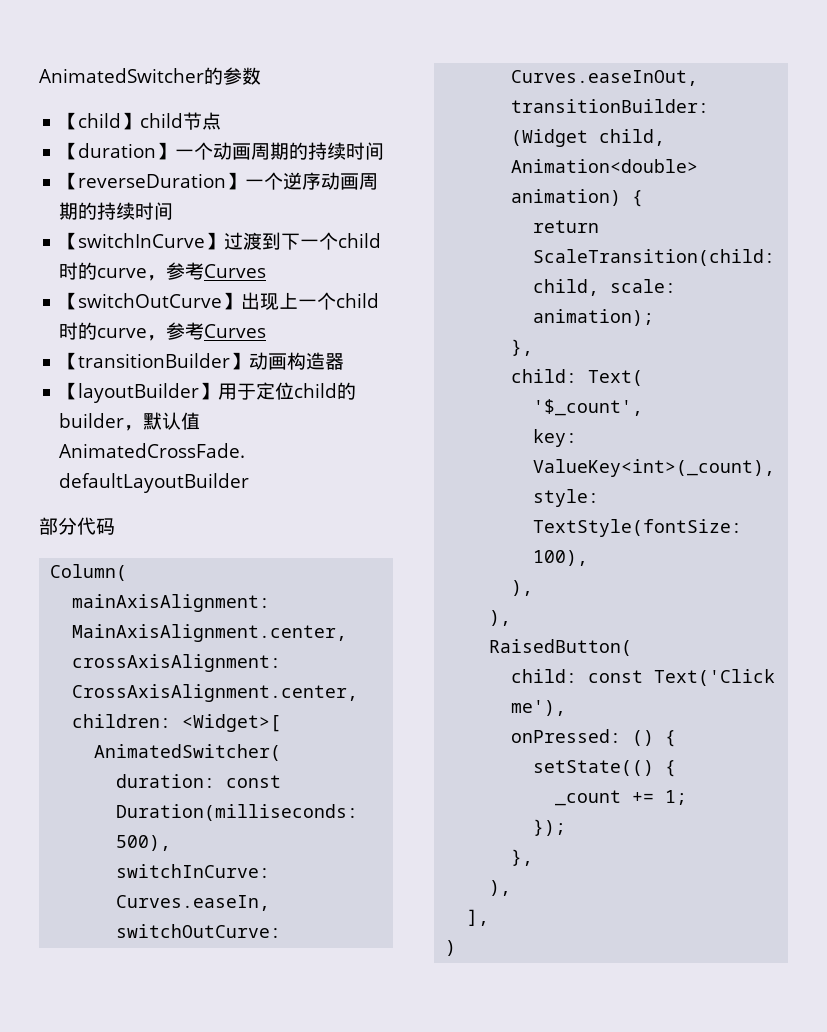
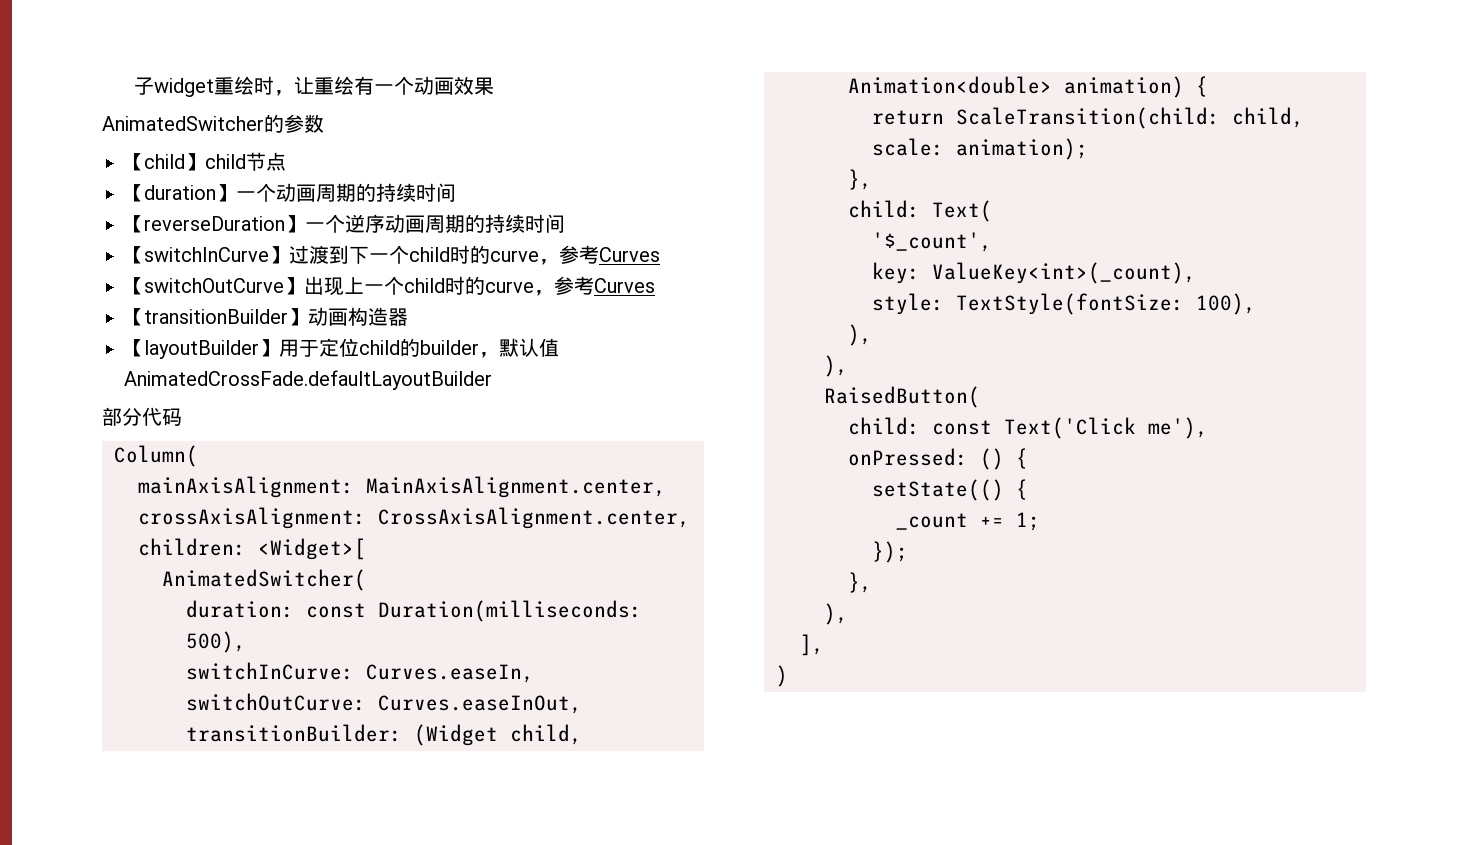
(39, 75) none -> [134,76,495,97] 子widget重绘时，让重绘有一个动画效果 //

